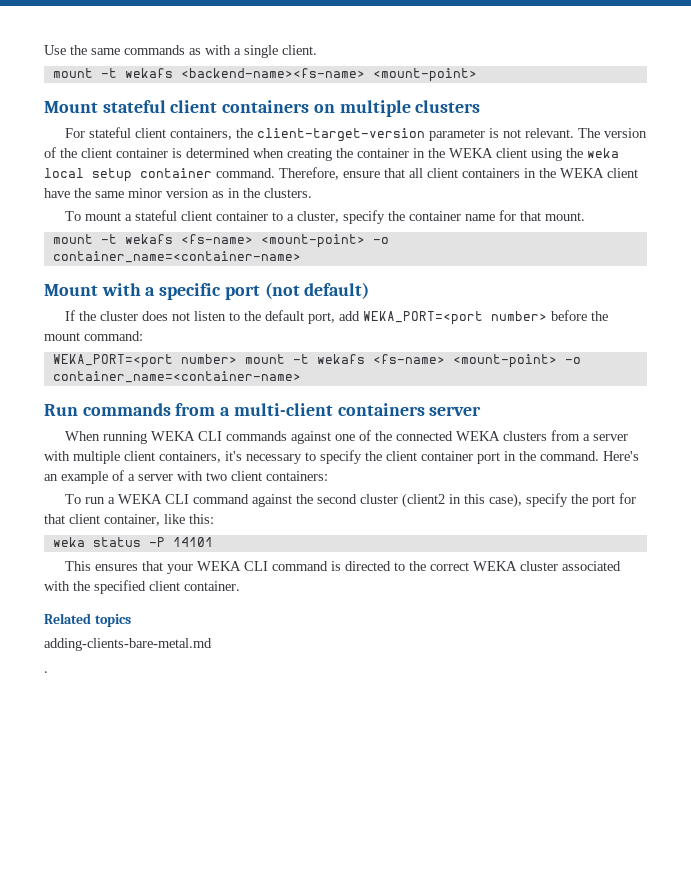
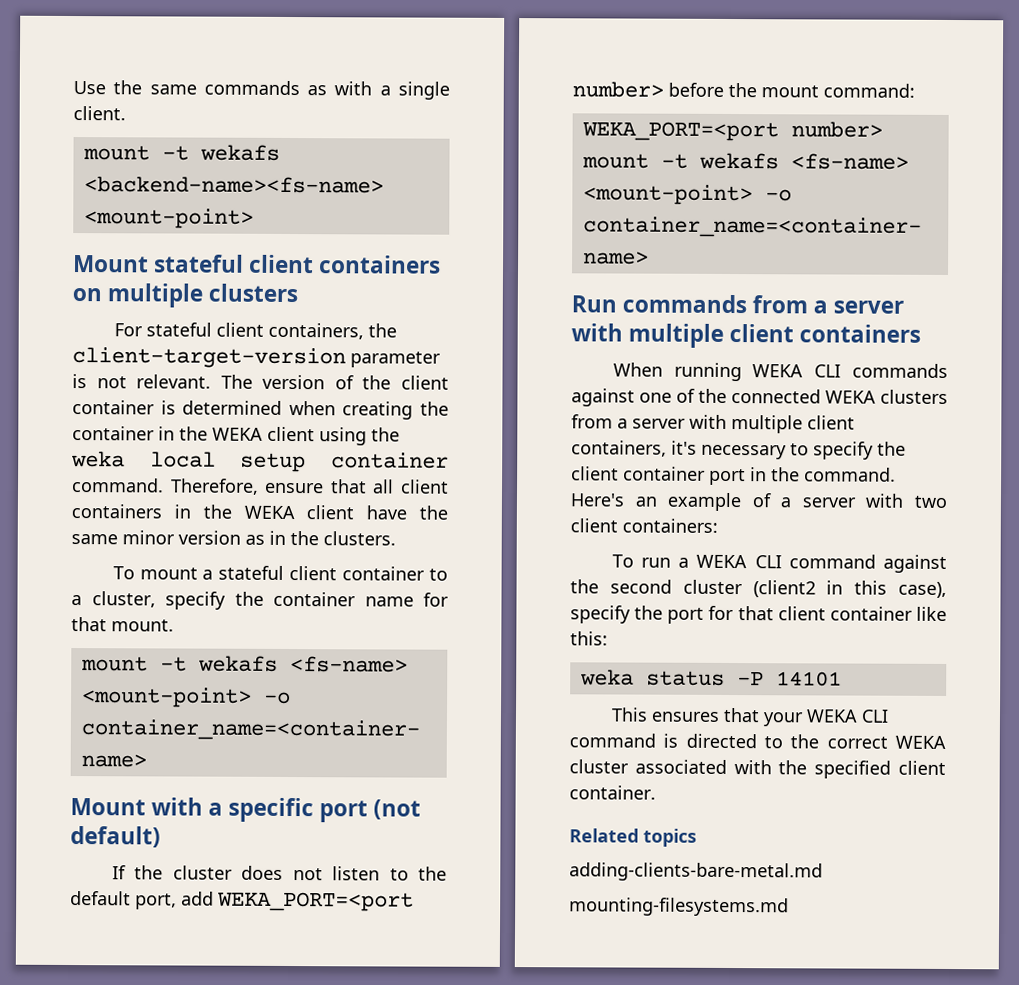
[233,403,482,416] multi-client containers server -> [833,300,905,314] [571,323,922,348] server with multiple client containers
[104,514,160,526] container, -> [829,606,913,621] container
[44,671,48,673] . -> [569,897,789,917] mounting-filesystems.md

